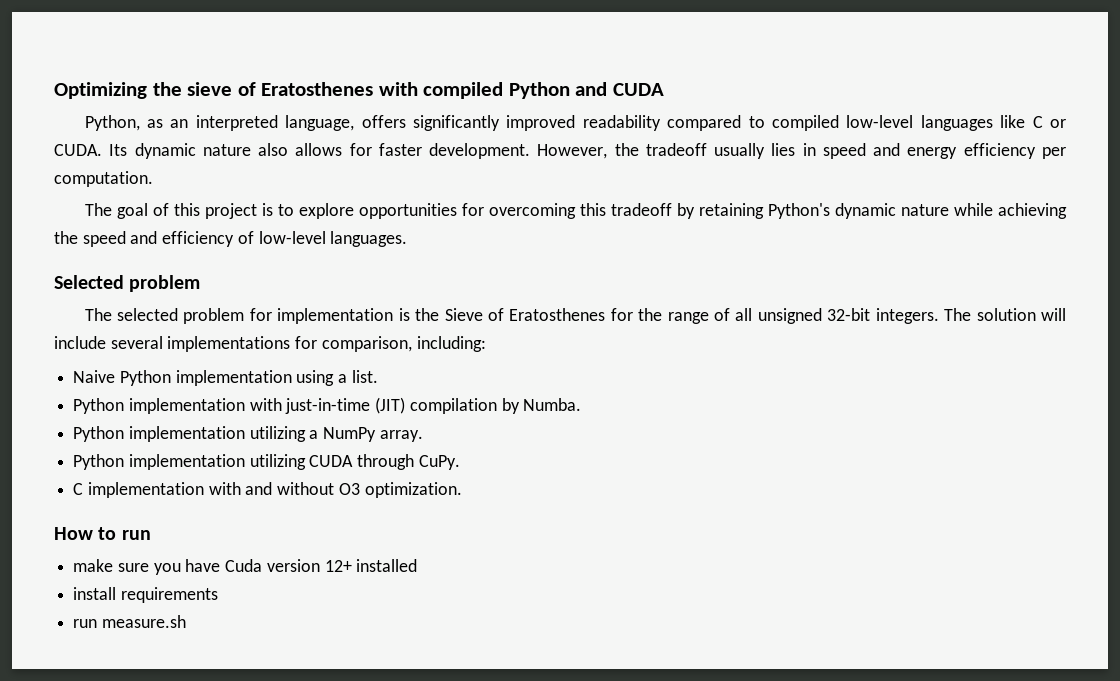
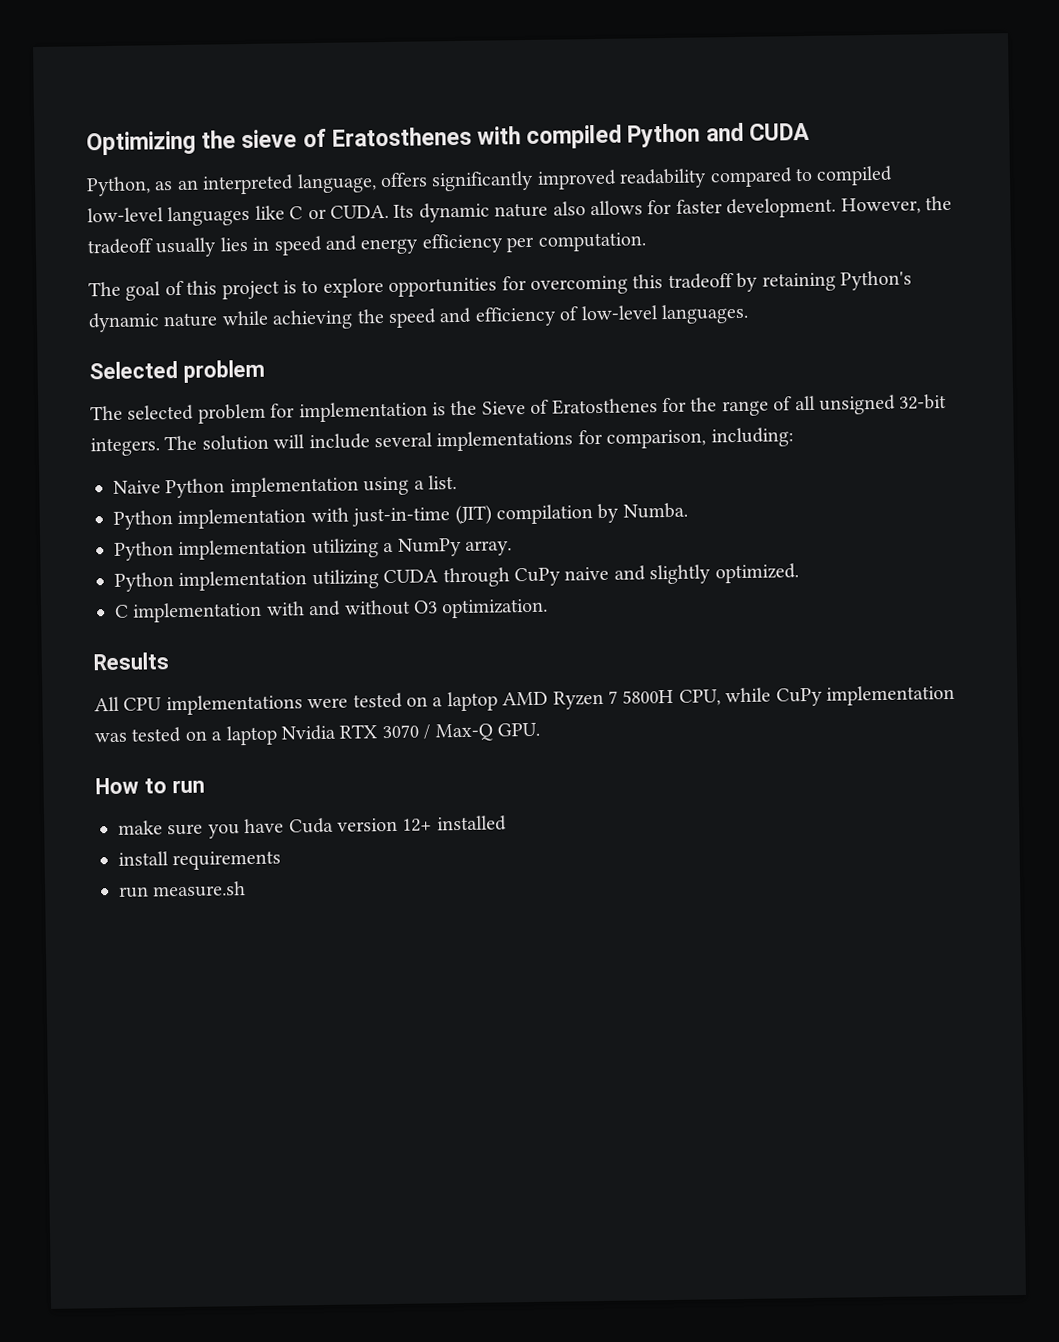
[418,455,460,470] CuPy. -> [513,563,799,587] CuPy naive and slightly optimized.
(462, 490) none -> [93,652,169,671] [94,684,955,716] [94,722,540,746] // Results // All CPU implementations were tested on a laptop AMD Ryzen 7 5800H CPU, while CuPy implementation was tested on a laptop Nvidia RTX 3070 / Max-Q GPU.

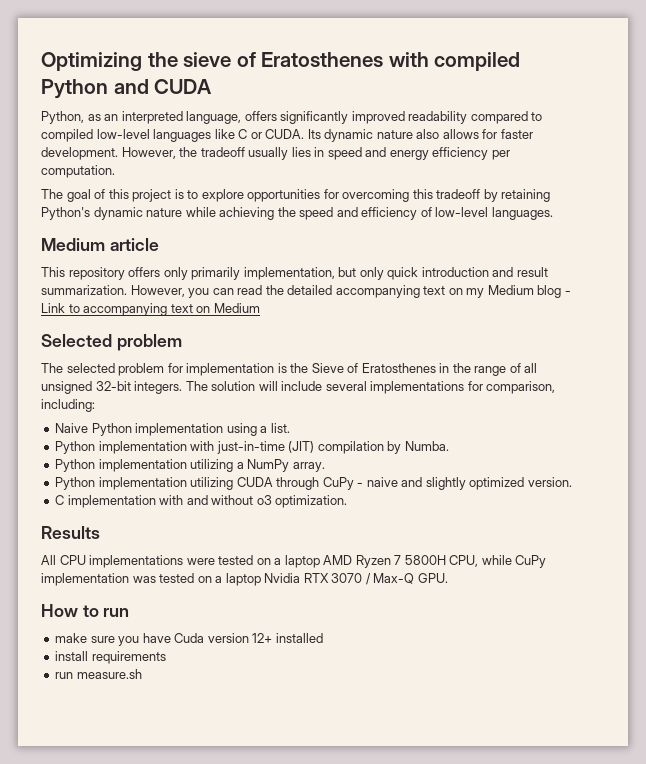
(749, 314) none -> [41,238,159,251] [41,267,548,280] [41,285,571,298] [41,303,260,316] // Medium article // This repository offers only primarily implementation, but only quick introduction and result summarization. However, you can read the detailed accompanying text on my Medium blog - Link to accompanying text on Medium
[661,397,687,413] for -> [439,363,450,373] in
(561, 577) none -> [357,482,364,487] -
[714,563,799,584] optimized. -> [469,477,572,490] optimized version.
[413,600,438,614] O3 -> [256,495,272,505] o3

